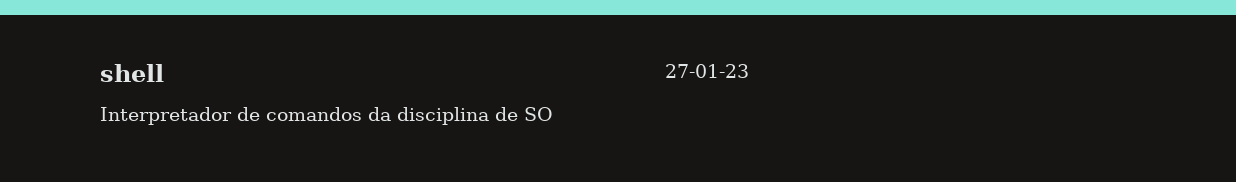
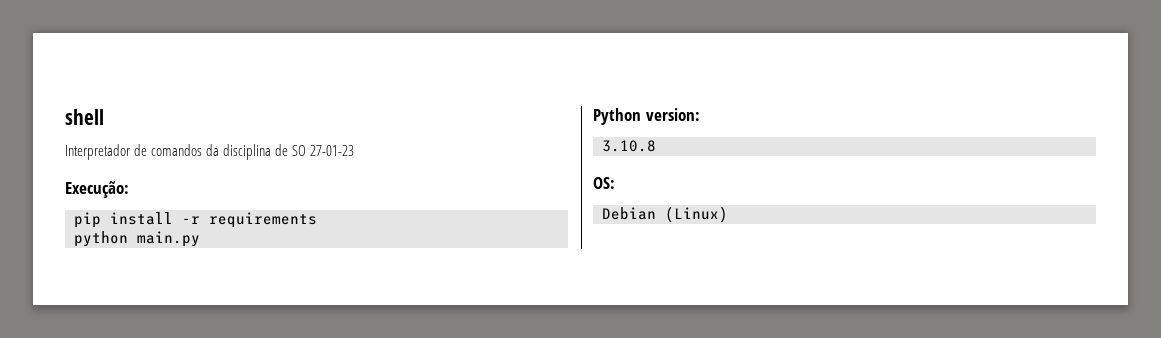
(749, 71) none -> [65,181,129,198] [74,212,317,228] [74,231,200,247] [593,108,700,125] [602,140,656,152] [593,177,615,189] [602,206,728,223] // Execução: // pip install -r requirements // python main.py // Python version: // 3.10.8 // OS: // Debian (Linux)

